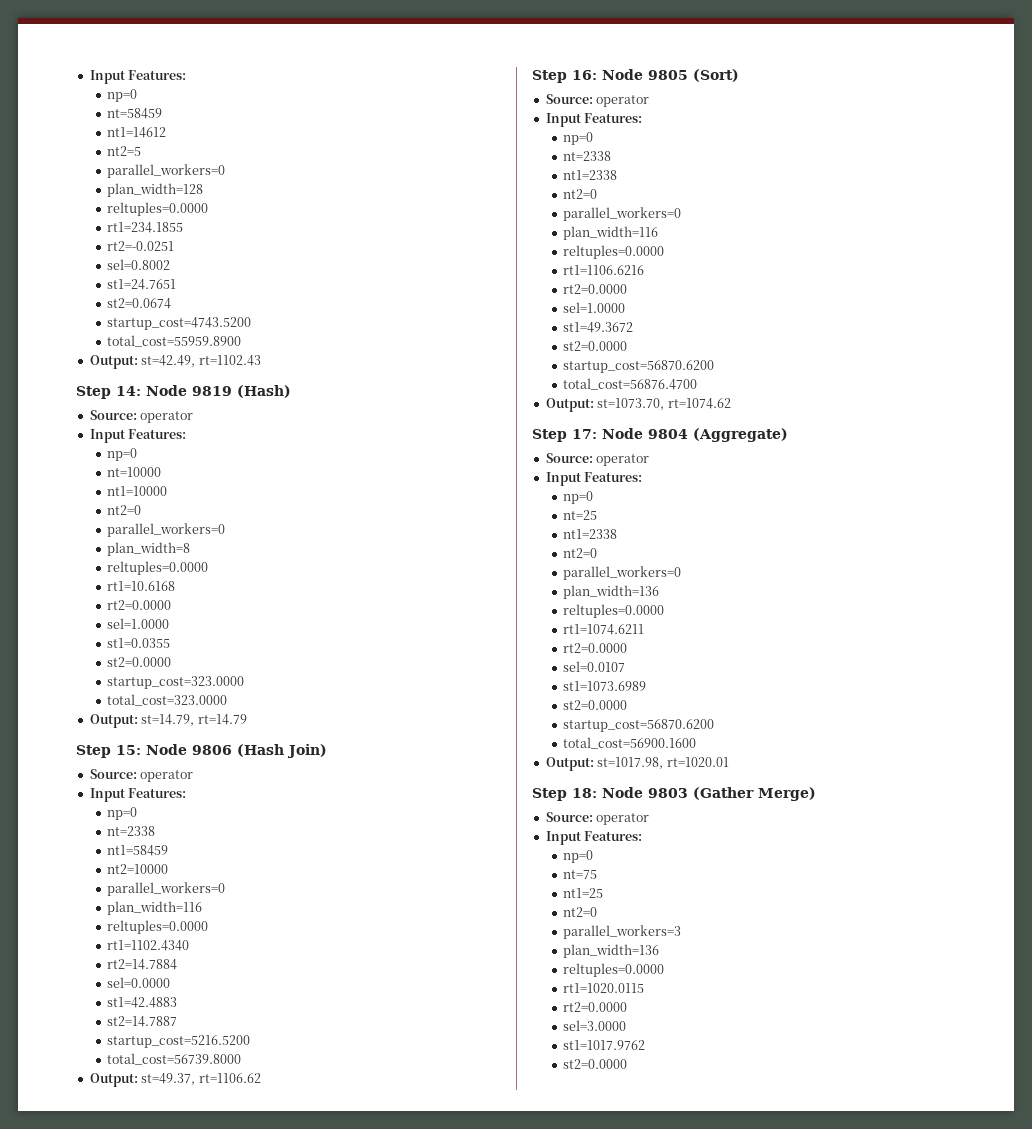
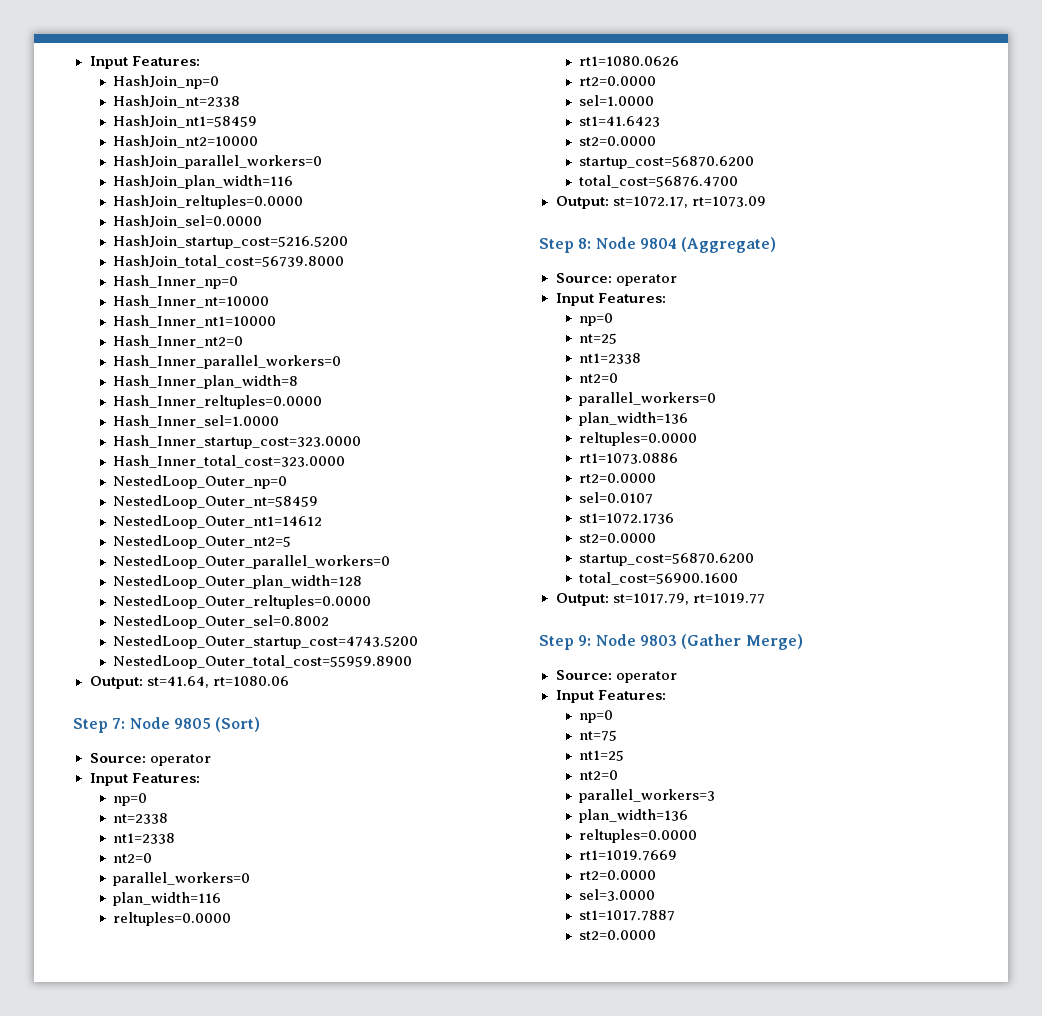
[89,70,187,84] [107,89,138,102] [107,108,163,119] [107,127,167,138] [107,146,142,156] [107,164,226,178] [107,183,204,197] [107,202,209,216] [107,222,184,233] [107,241,175,251] [107,259,171,270] [107,279,177,290] [107,298,172,309] [107,317,252,330] [107,335,242,347] [89,355,261,369] [76,385,291,399] [89,410,194,423] [89,429,187,443] [107,448,138,461] [107,467,162,477] [107,486,168,496] [107,505,142,515] [107,523,226,537] [107,542,191,556] [107,561,209,575] [107,581,176,591] [107,600,172,610] [107,618,170,629] [107,638,171,648] [107,657,172,667] [107,676,245,689] [107,694,228,706] [89,714,247,728] [76,744,327,758] [89,769,194,782] [89,788,187,802] [107,807,138,820] [107,826,156,836] [107,845,169,856] [107,864,169,874] [107,882,226,896] [107,901,203,915] [107,920,209,934] [107,940,190,951] [107,959,178,970] [107,977,171,988] [107,997,178,1008] [107,1016,178,1027] [107,1035,251,1048] [107,1053,242,1065] [89,1073,261,1087] [532,70,597,83] Input Features: // np=0 // nt=58459 // nt1=14612 // nt2=5 // parallel_workers=0 // plan_width=128 // reltuples=0.0000 // rt1=234.1855 // rt2=-0.0251 // sel=0.8002 // st1=24.7651 // st2=0.0674 // startup_cost=4743.5200 // total_cost=55959.8900 // Output: st=42.49, rt=1102.43 // Step 14: Node 9819 (Hash) // Source: operator // Input Features: // np=0 // nt=10000 // nt1=10000 // nt2=0 // parallel_workers=0 // plan_width=8 // reltuples=0.0000 // rt1=10.6168 // rt2=0.0000 // sel=1.0000 // st1=0.0355 // st2=0.0000 // startup_cost=323.0000 // total_cost=323.0000 // Output: st=14.79, rt=14.79 // Step 15: Node 9806 (Hash Join) // Source: operator // Input Features: // np=0 // nt=2338 // nt1=58459 // nt2=10000 // parallel_workers=0 // plan_width=116 // reltuples=0.0000 // rt1=1102.4340 // rt2=14.7884 // sel=0.0000 // st1=42.4883 // st2=14.7887 // startup_cost=5216.5200 // total_cost=56739.8000 // Output: st=49.37, rt=1106.62 // Step 16: -> [89,56,200,69] [113,75,220,89] [113,95,241,108] [113,115,258,128] [113,135,259,148] [113,155,323,169] [113,175,294,189] [113,195,304,209] [113,215,263,228] [113,235,349,249] [113,255,345,268] [113,275,239,289] [113,295,270,308] [113,315,277,328] [113,335,244,348] [113,355,342,369] [113,375,299,389] [113,395,323,409] [113,415,280,428] [113,435,362,449] [113,455,346,468] [113,475,288,489] [113,495,319,509] [113,515,323,529] [113,535,292,549] [113,555,391,569] [113,575,363,589] [113,595,372,609] [113,615,330,629] [113,635,419,649] [113,655,413,669] [89,676,289,689] [73,718,126,733] Input Features: // HashJoin_np=0 // HashJoin_nt=2338 // HashJoin_nt1=58459 // HashJoin_nt2=10000 // HashJoin_parallel_workers=0 // HashJoin_plan_width=116 // HashJoin_reltuples=0.0000 // HashJoin_sel=0.0000 // HashJoin_startup_cost=5216.5200 // HashJoin_total_cost=56739.8000 // Hash_Inner_np=0 // Hash_Inner_nt=10000 // Hash_Inner_nt1=10000 // Hash_Inner_nt2=0 // Hash_Inner_parallel_workers=0 // Hash_Inner_plan_width=8 // Hash_Inner_reltuples=0.0000 // Hash_Inner_sel=1.0000 // Hash_Inner_startup_cost=323.0000 // Hash_Inner_total_cost=323.0000 // NestedLoop_Outer_np=0 // NestedLoop_Outer_nt=58459 // NestedLoop_Outer_nt1=14612 // NestedLoop_Outer_nt2=5 // NestedLoop_Outer_parallel_workers=0 // NestedLoop_Outer_plan_width=128 // NestedLoop_Outer_reltuples=0.0000 // NestedLoop_Outer_sel=0.8002 // NestedLoop_Outer_startup_cost=4743.5200 // NestedLoop_Outer_total_cost=55959.8900 // Output: st=41.64, rt=1080.06 // Step 7:
[563,265,645,275] [563,284,628,294] [563,302,626,313] [563,322,634,333] rt1=1106.6216 // rt2=0.0000 // sel=1.0000 // st1=49.3672 -> [579,56,680,66] [579,76,657,86] [579,95,655,106] [579,116,661,127] rt1=1080.0626 // rt2=0.0000 // sel=1.0000 // st1=41.6423
[597,398,731,410] [532,429,597,442] st=1073.70, rt=1074.62 // Step 17: -> [612,196,766,208] [539,238,592,253] st=1072.17, rt=1073.09 // Step 8:
[563,624,645,635] rt1=1074.6211 -> [579,453,679,464] rt1=1073.0886
[563,681,647,691] st1=1073.6989 -> [579,513,675,524] st1=1072.1736
[597,757,729,769] [532,788,597,801] st=1017.98, rt=1020.01 // Step 18: -> [612,593,765,605] [539,635,592,650] st=1017.79, rt=1019.77 // Step 9:
[563,983,645,993] rt1=1020.0115 -> [579,850,678,861] rt1=1019.7669
[563,1040,646,1050] st1=1017.9762 -> [579,910,676,921] st1=1017.7887

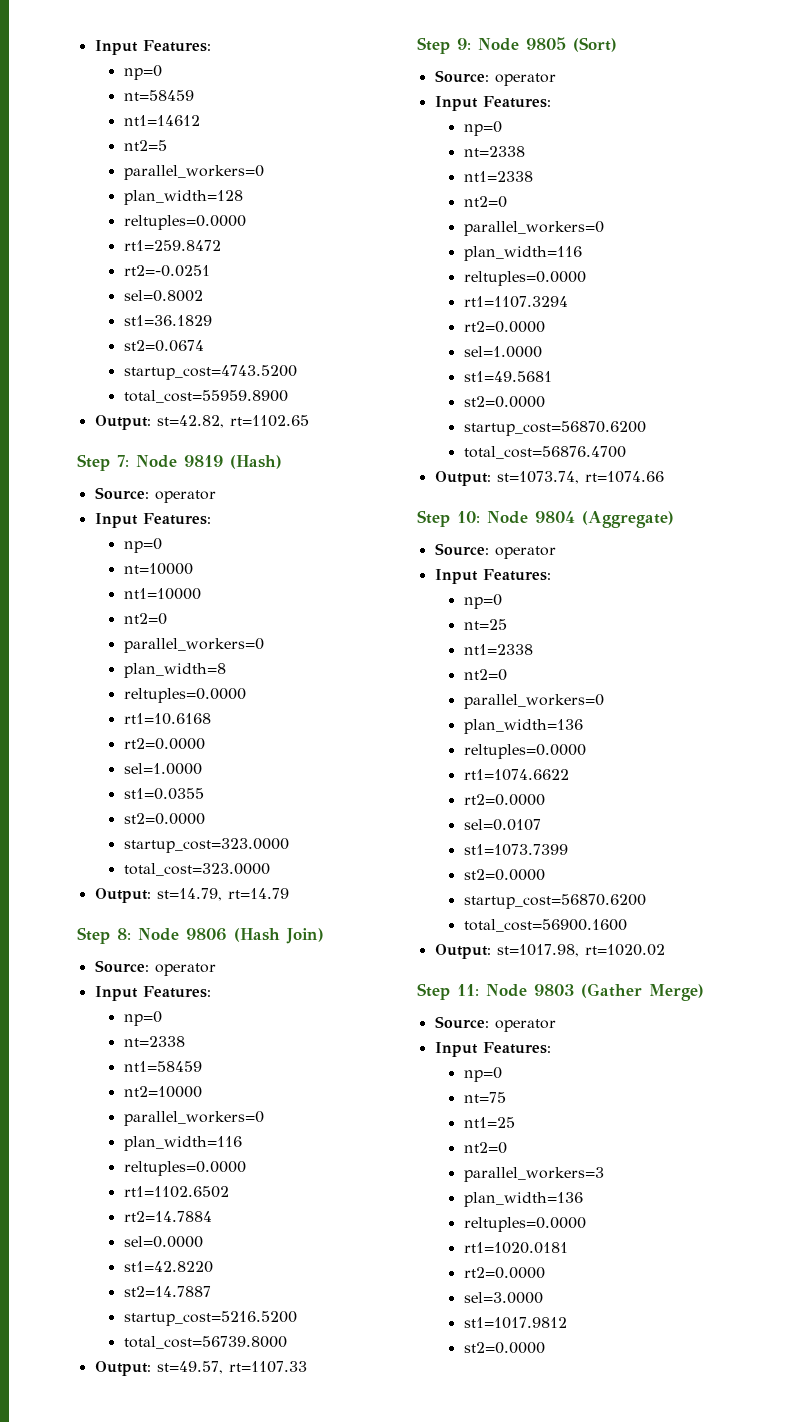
[89,56,200,69] [113,75,220,89] [113,95,241,108] [113,115,258,128] [113,135,259,148] [113,155,323,169] [113,175,294,189] [113,195,304,209] [113,215,263,228] [113,235,349,249] [113,255,345,268] [113,275,239,289] [113,295,270,308] [113,315,277,328] [113,335,244,348] [113,355,342,369] [113,375,299,389] [113,395,323,409] [113,415,280,428] [113,435,362,449] [113,455,346,468] [113,475,288,489] [113,495,319,509] [113,515,323,529] [113,535,292,549] [113,555,391,569] [113,575,363,589] [113,595,372,609] [113,615,330,629] [113,635,419,649] [113,655,413,669] [89,676,289,689] Input Features: // HashJoin_np=0 // HashJoin_nt=2338 // HashJoin_nt1=58459 // HashJoin_nt2=10000 // HashJoin_parallel_workers=0 // HashJoin_plan_width=116 // HashJoin_reltuples=0.0000 // HashJoin_sel=0.0000 // HashJoin_startup_cost=5216.5200 // HashJoin_total_cost=56739.8000 // Hash_Inner_np=0 // Hash_Inner_nt=10000 // Hash_Inner_nt1=10000 // Hash_Inner_nt2=0 // Hash_Inner_parallel_workers=0 // Hash_Inner_plan_width=8 // Hash_Inner_reltuples=0.0000 // Hash_Inner_sel=1.0000 // Hash_Inner_startup_cost=323.0000 // Hash_Inner_total_cost=323.0000 // NestedLoop_Outer_np=0 // NestedLoop_Outer_nt=58459 // NestedLoop_Outer_nt1=14612 // NestedLoop_Outer_nt2=5 // NestedLoop_Outer_parallel_workers=0 // NestedLoop_Outer_plan_width=128 // NestedLoop_Outer_reltuples=0.0000 // NestedLoop_Outer_sel=0.8002 // NestedLoop_Outer_startup_cost=4743.5200 // NestedLoop_Outer_total_cost=55959.8900 // Output: st=41.64, rt=1080.06 -> [94,40,211,55] [123,65,162,80] [123,90,194,101] [123,115,200,126] [123,140,167,151] [123,165,264,180] [123,190,243,205] [123,215,246,230] [123,240,221,251] [123,265,210,277] [123,290,203,302] [123,315,212,326] [123,340,204,352] [123,365,297,380] [123,390,288,403] [94,415,309,430] Input Features: // np=0 // nt=58459 // nt1=14612 // nt2=5 // parallel_workers=0 // plan_width=128 // reltuples=0.0000 // rt1=259.8472 // rt2=-0.0251 // sel=0.8002 // st1=36.1829 // st2=0.0674 // startup_cost=4743.5200 // total_cost=55959.8900 // Output: st=42.82, rt=1102.65
(170, 723) none -> [184,455,282,469] [94,487,216,503] [94,513,211,528] [123,538,162,553] [123,563,193,575] [123,588,201,600] [123,613,167,625] [123,638,264,653] [123,663,226,678] [123,688,246,703] [123,713,211,725] [123,738,205,750] [123,763,202,775] [123,788,204,800] [123,813,205,825] [123,838,289,853] [123,863,270,876] [94,888,289,903] [77,927,324,944] [94,960,216,976] [94,986,211,1001] [123,1011,162,1026] [123,1036,185,1047] [123,1061,202,1072] [123,1086,202,1098] [123,1111,264,1126] [123,1136,242,1151] [123,1161,246,1176] [123,1186,229,1198] [123,1211,212,1222] [123,1236,203,1248] [123,1261,213,1273] [123,1286,211,1297] [123,1311,297,1326] [123,1336,287,1349] [94,1361,307,1376] [417,37,519,54] 9819 (Hash) // Source: operator // Input Features: // np=0 // nt=10000 // nt1=10000 // nt2=0 // parallel_workers=0 // plan_width=8 // reltuples=0.0000 // rt1=10.6168 // rt2=0.0000 // sel=1.0000 // st1=0.0355 // st2=0.0000 // startup_cost=323.0000 // total_cost=323.0000 // Output: st=14.79, rt=14.79 // Step 8: Node 9806 (Hash Join) // Source: operator // Input Features: // np=0 // nt=2338 // nt1=58459 // nt2=10000 // parallel_workers=0 // plan_width=116 // reltuples=0.0000 // rt1=1102.6502 // rt2=14.7884 // sel=0.0000 // st1=42.8220 // st2=14.7887 // startup_cost=5216.5200 // total_cost=56739.8000 // Output: st=49.57, rt=1107.33 // Step 9: Node
[579,56,680,66] [579,76,657,86] [579,95,655,106] [579,116,661,127] rt1=1080.0626 // rt2=0.0000 // sel=1.0000 // st1=41.6423 -> [463,296,568,308] [463,321,545,333] [463,346,542,358] [463,371,552,382] rt1=1107.3294 // rt2=0.0000 // sel=1.0000 // st1=49.5681
[612,196,766,208] [539,238,592,253] st=1072.17, rt=1073.09 // Step 8: -> [496,471,664,484] [417,510,480,527] st=1073.74, rt=1074.66 // Step 10:
[579,453,679,464] rt1=1073.0886 -> [463,769,569,781] rt1=1074.6622
[579,513,675,524] st1=1072.1736 -> [463,844,568,856] st1=1073.7399
[612,593,765,605] [539,635,592,650] st=1017.79, rt=1019.77 // Step 9: -> [496,944,665,957] [417,983,479,1000] st=1017.98, rt=1020.02 // Step 11:
[579,850,678,861] rt1=1019.7669 -> [463,1242,568,1254] rt1=1020.0181
[579,910,676,921] st1=1017.7887 -> [463,1317,567,1329] st1=1017.9812

